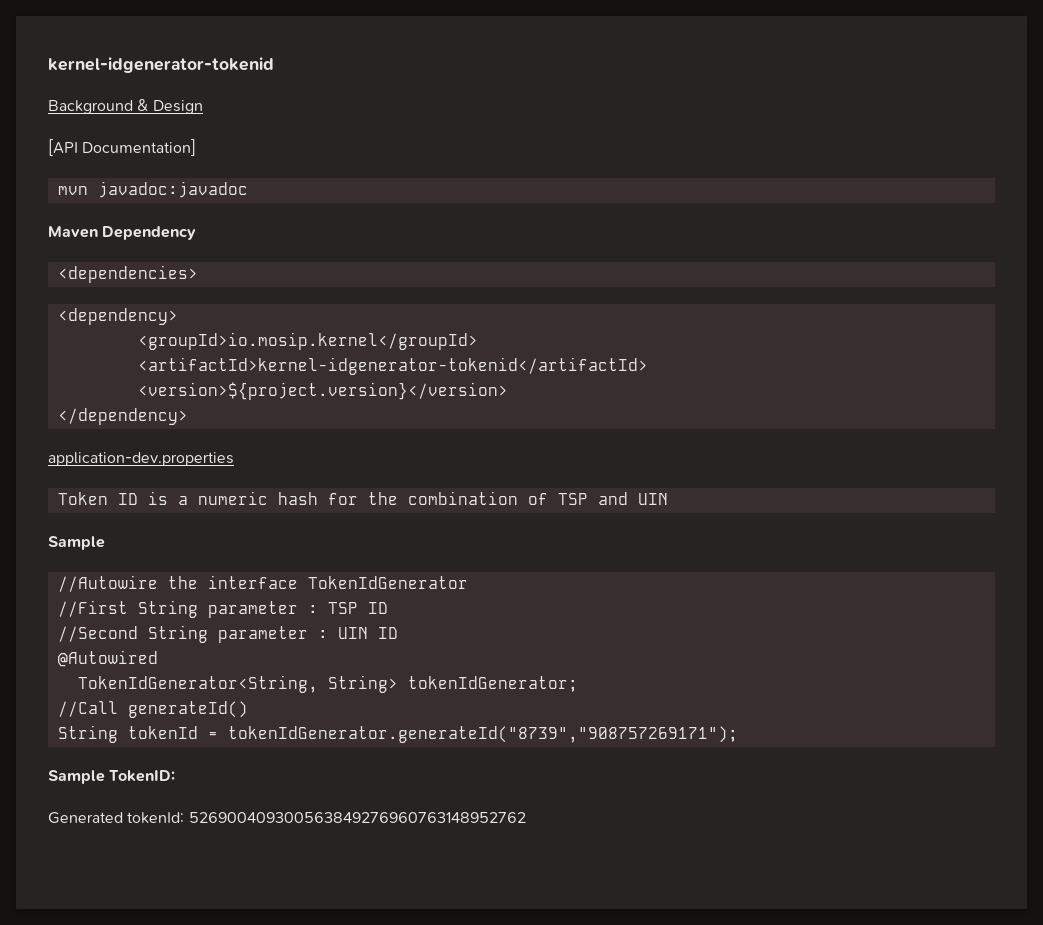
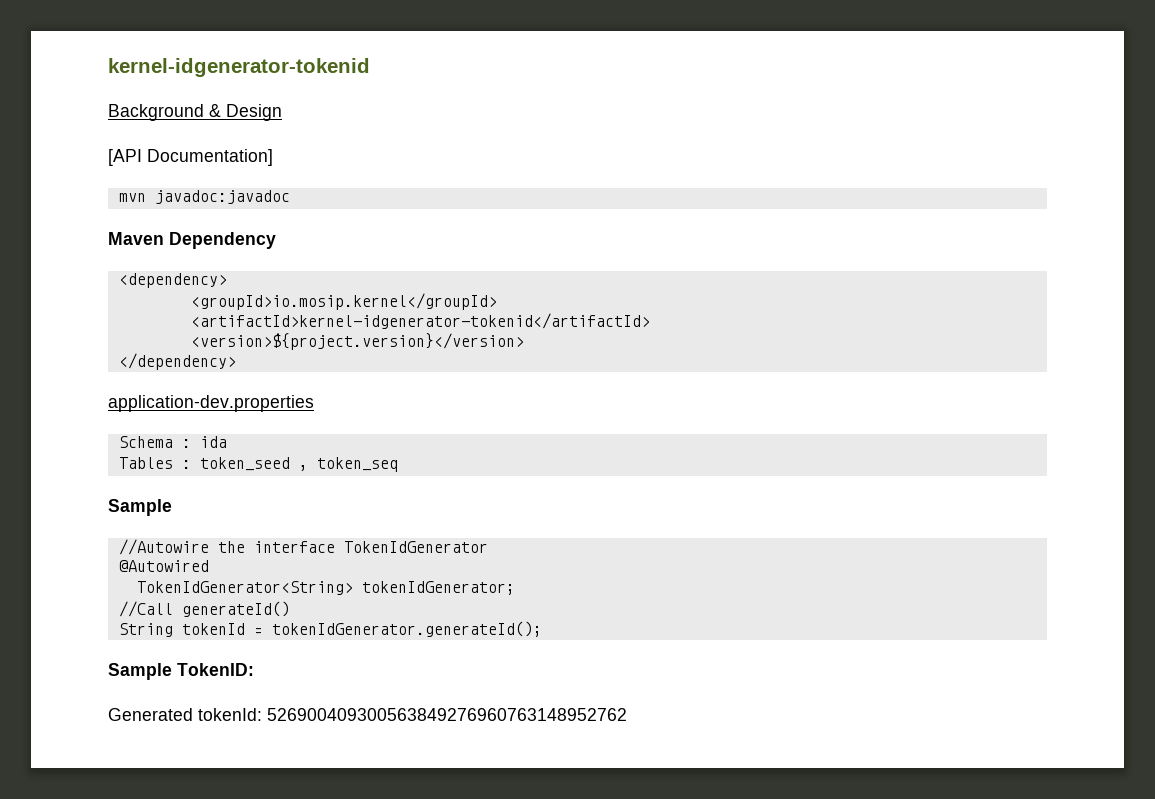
[57,265,198,283] // <dependencies> -> (276, 240) none
[57,491,668,505] Token ID is a numeric hash for the combination of TSP and UIN -> [118,436,227,448] [118,457,398,472] Schema : ida // Tables : token_seed , token_seq
[57,600,388,618] [57,625,398,643] // //First String parameter : TSP ID // //Second String parameter : UIN ID -> (488, 547) none
[77,675,398,693] TokenIdGenerator<String, String> -> [136,581,353,595] TokenIdGenerator<String>
[227,726,738,743] tokenIdGenerator.generateId("8739","908757269171"); -> [271,621,542,637] tokenIdGenerator.generateId();

